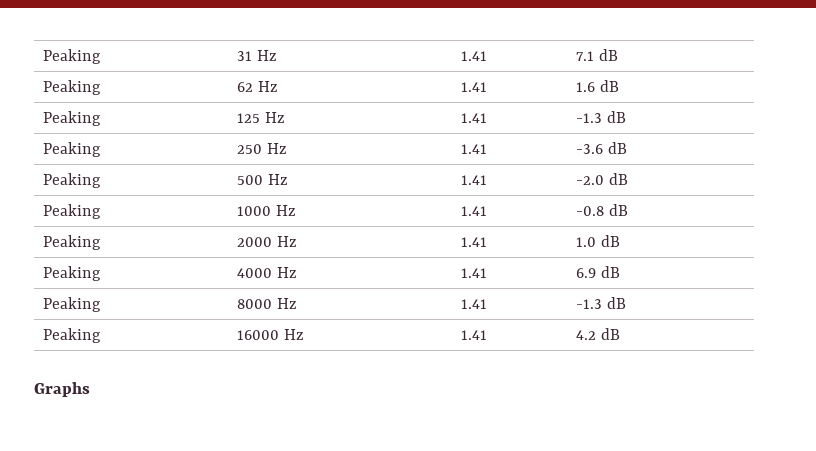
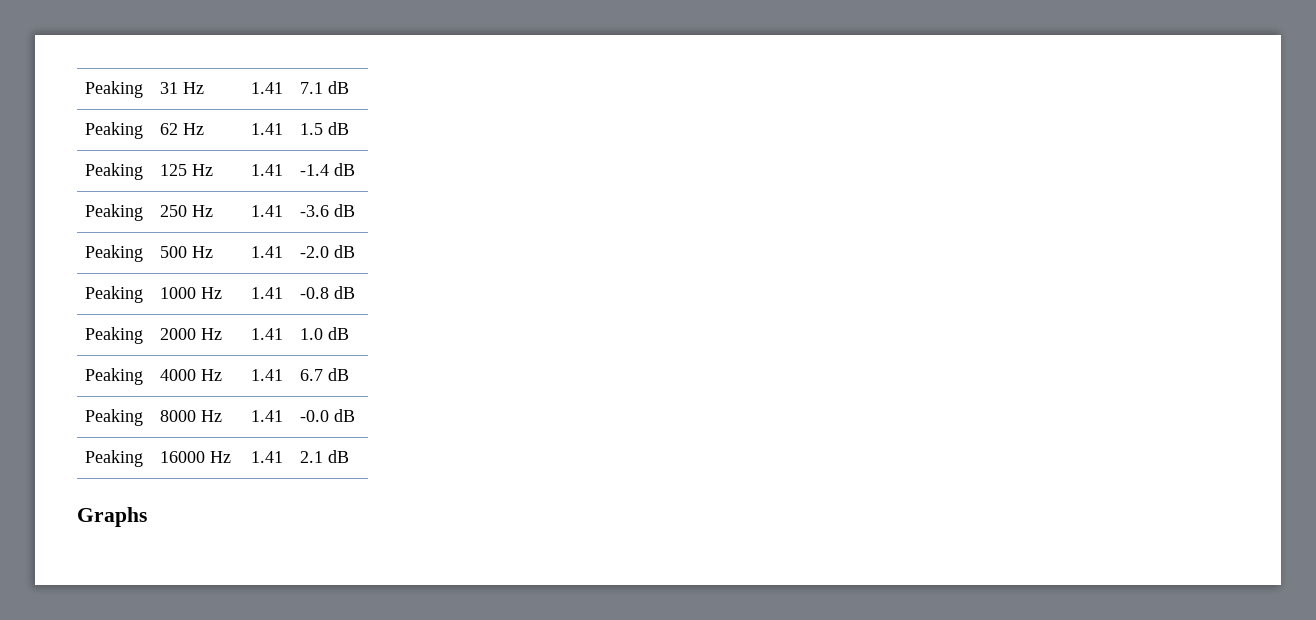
[576,82,596,92] 1.6 -> [300,123,324,135] 1.5
[576,113,603,123] -1.3 -> [300,164,330,176] -1.4
[576,268,597,278] 6.9 -> [300,369,324,381] 6.7
[576,299,603,309] -1.3 -> [300,410,330,422] -0.0
[576,330,597,340] 4.2 -> [300,451,324,463] 2.1

